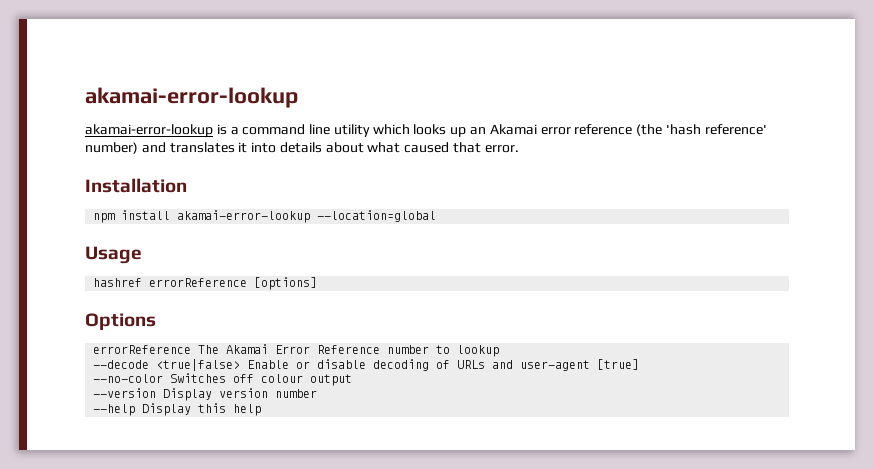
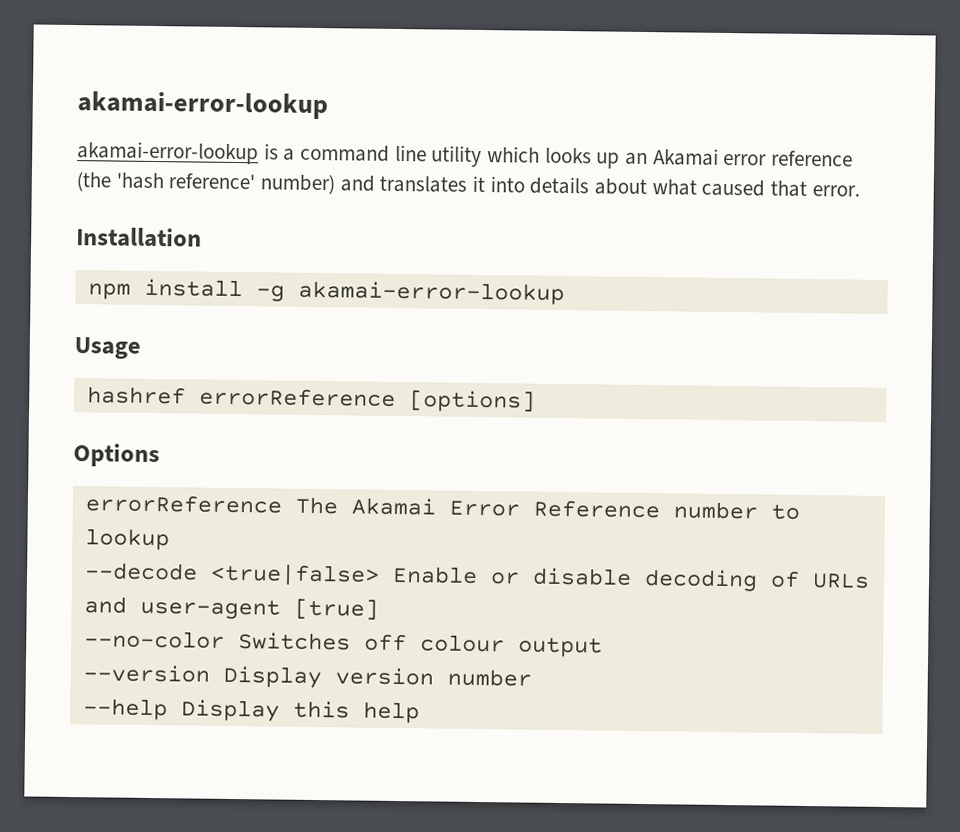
[177,210,437,223] akamai-error-lookup --location=global -> [255,280,565,306] -g akamai-error-lookup

